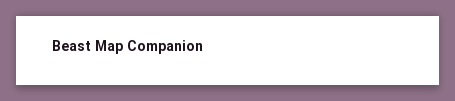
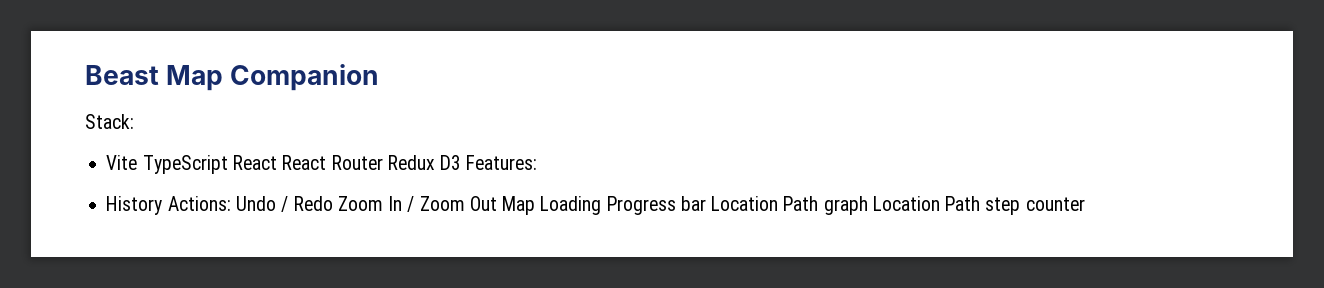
(203, 47) none -> [85,114,134,129] [106,155,538,174] [106,196,1085,215] // Stack: // Vite TypeScript React React Router Redux D3 Features: // History Actions: Undo / Redo Zoom In / Zoom Out Map Loading Progress bar Location Path graph Location Path step counter

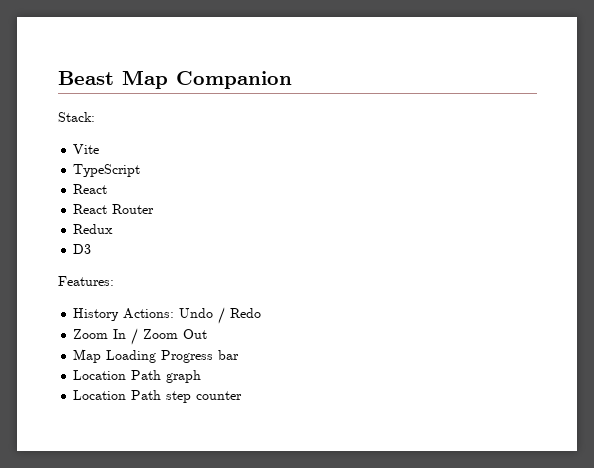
(138, 162) none -> (100, 149) //
[232,155,277,170] React -> [73,184,108,194] // React //
(383, 162) none -> (155, 209) //
(435, 162) none -> (114, 229) //
(462, 162) none -> (92, 249) //
(333, 203) none -> (262, 313) //
(497, 203) none -> (208, 334) //
(706, 203) none -> (240, 355) //
(868, 205) none -> (202, 376) //

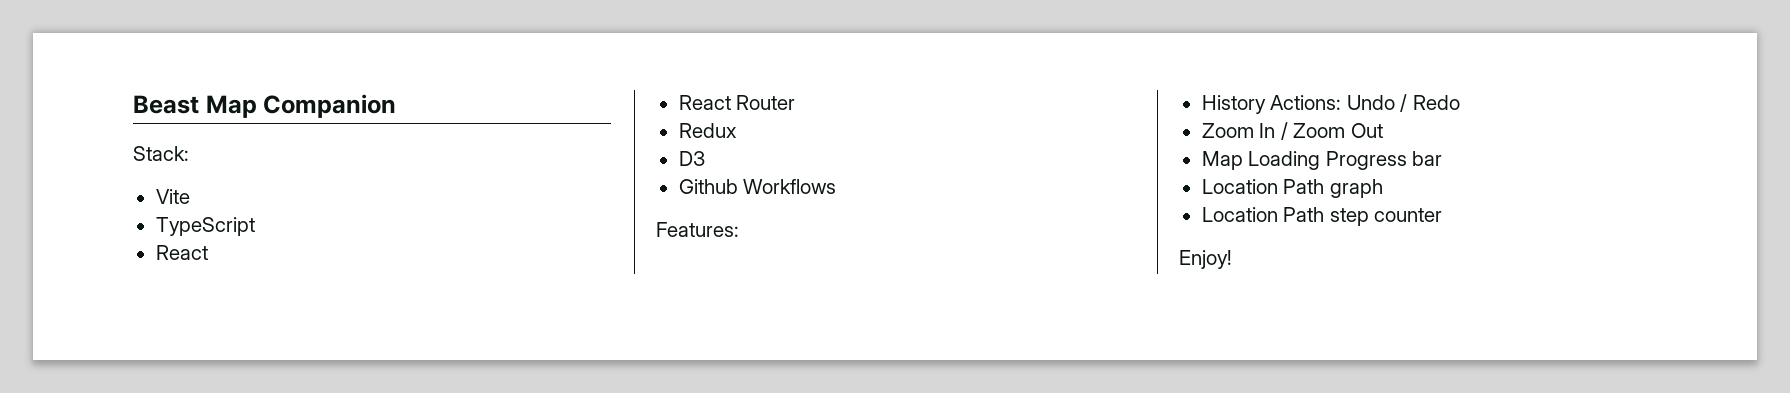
(92, 249) none -> [678,179,837,194] // Github Workflows
(243, 395) none -> [1179,250,1232,269] // Enjoy!

